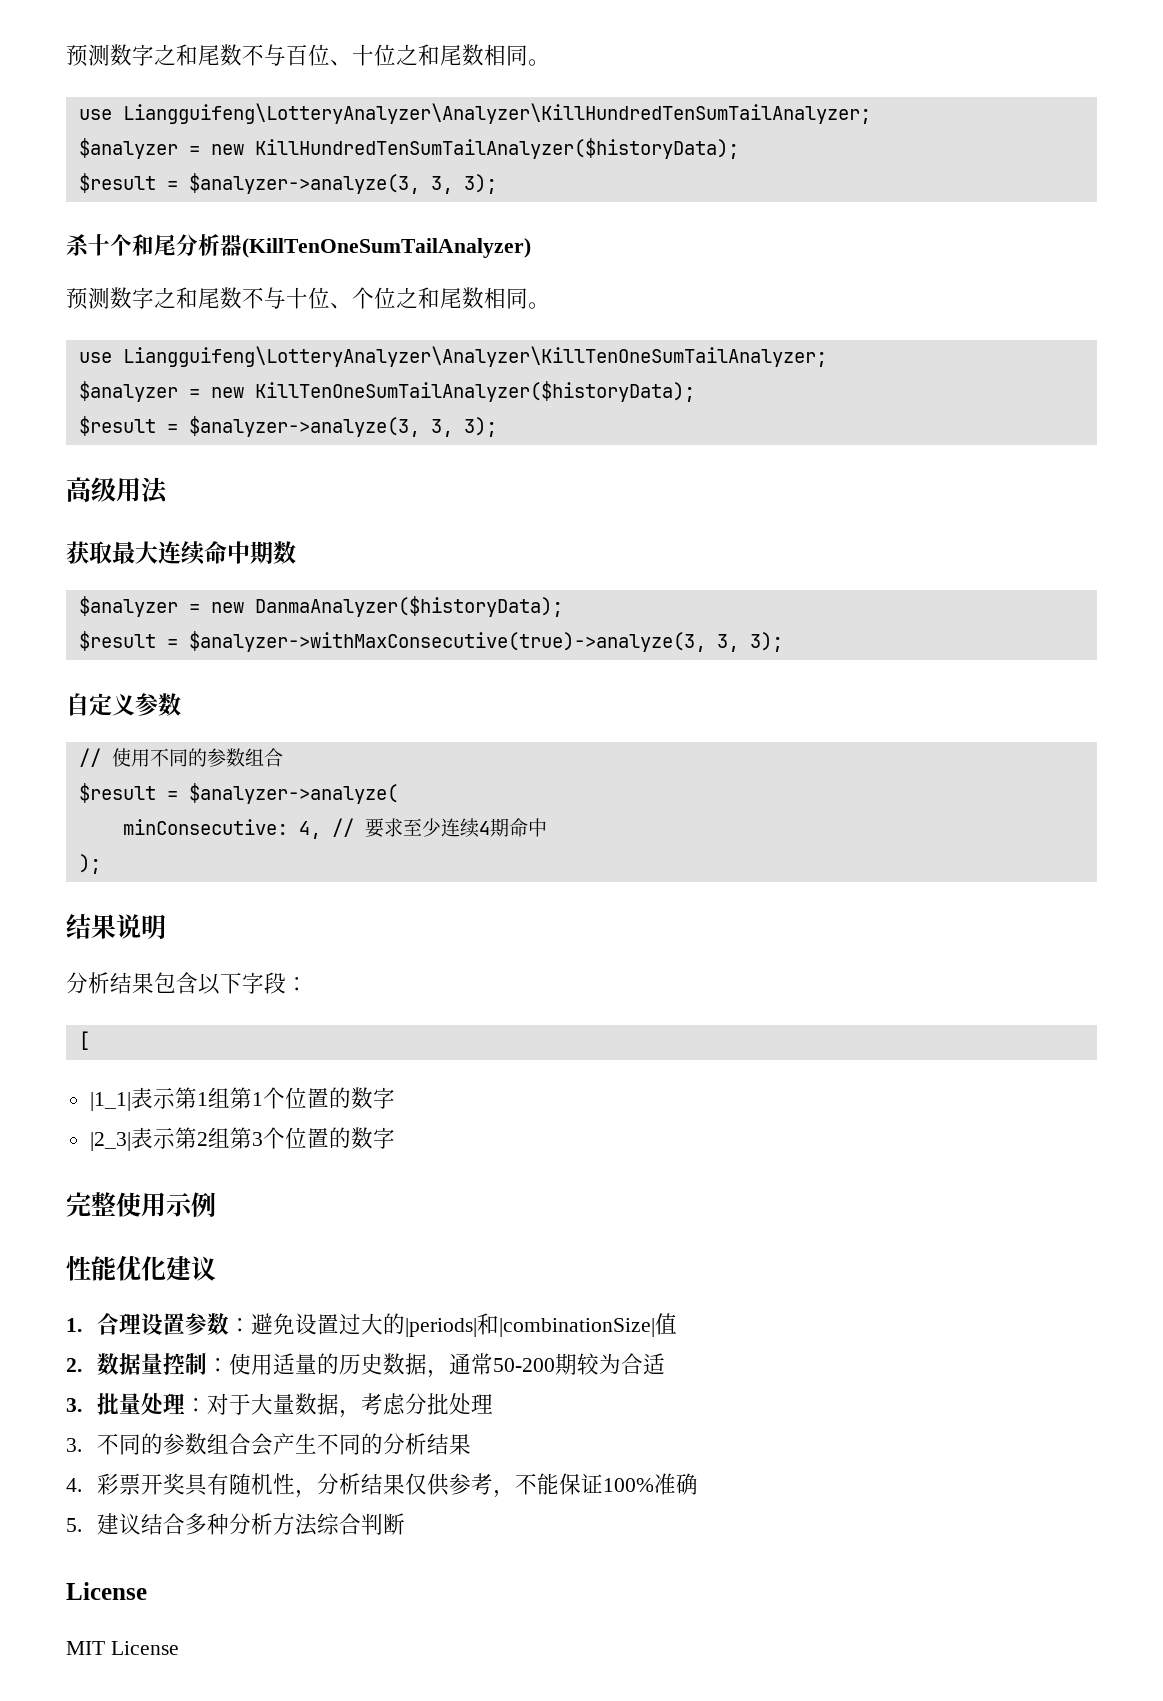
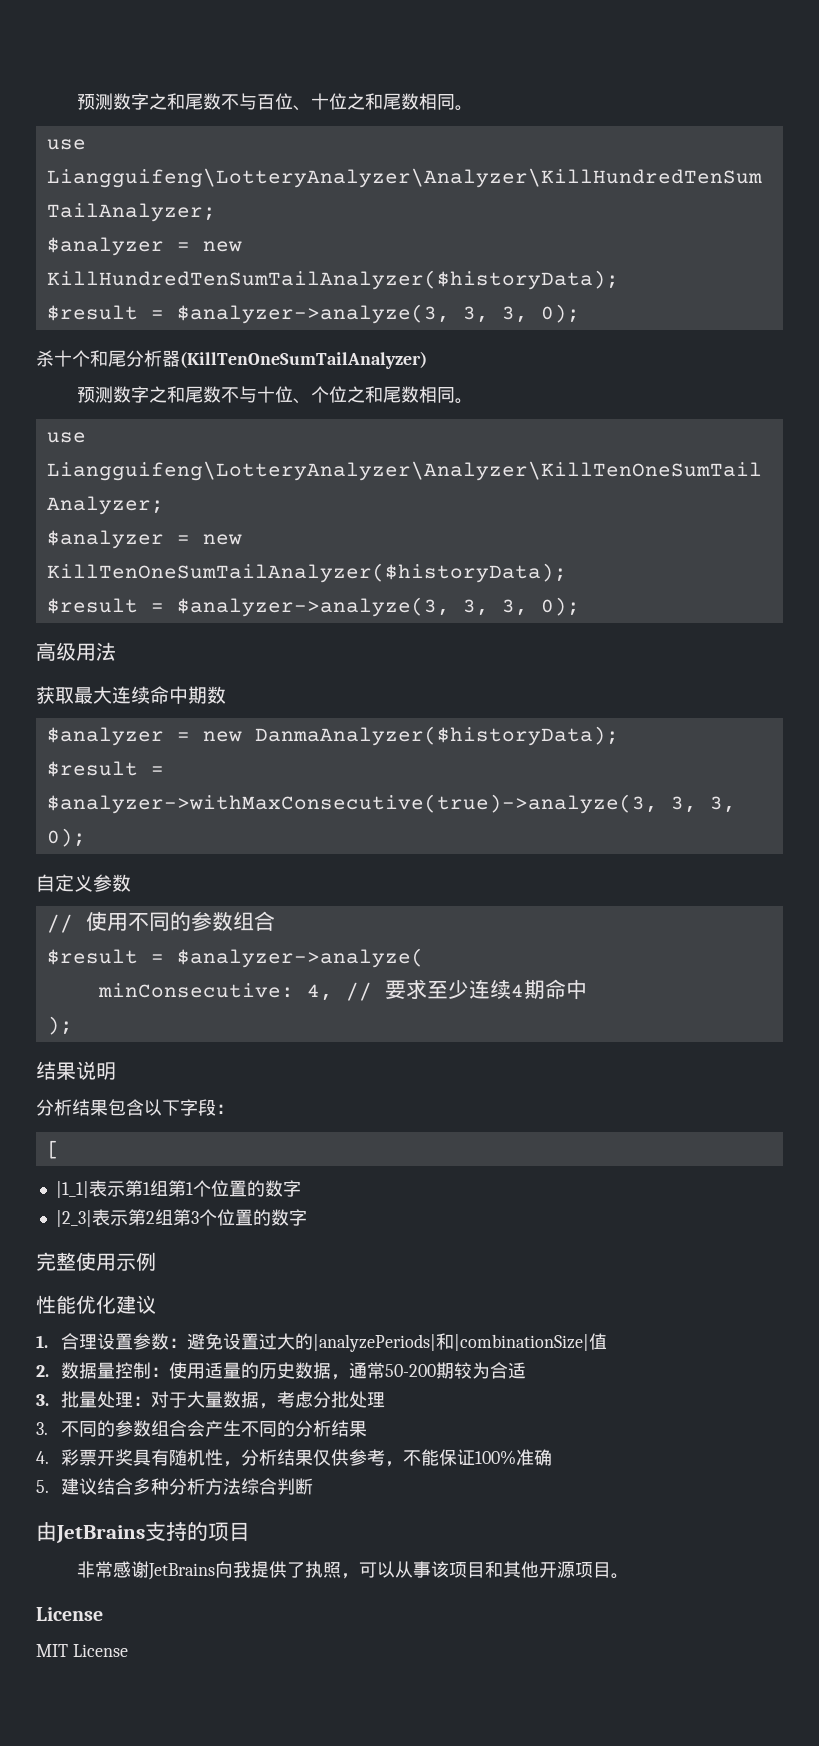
[463,174,497,194] 3); -> [501,304,580,323] 3, 0);
[463,417,497,437] 3); -> [501,597,580,616] 3, 0);
[749,632,783,652] 3); -> [709,796,736,813] [46,828,86,847] 3, 0);
[404,1318,477,1337] |periods| -> [313,1334,437,1352] |analyzePeriods|
(405, 1524) none -> [36,1521,250,1543] [77,1561,630,1580] // 由JetBrains支持的项目 // 非常感谢JetBrains向我提供了执照，可以从事该项目和其他开源项目。

